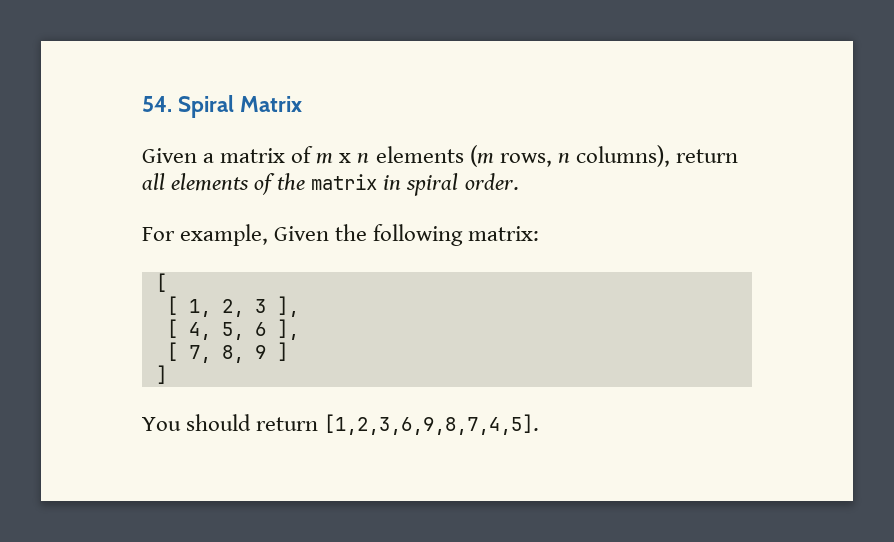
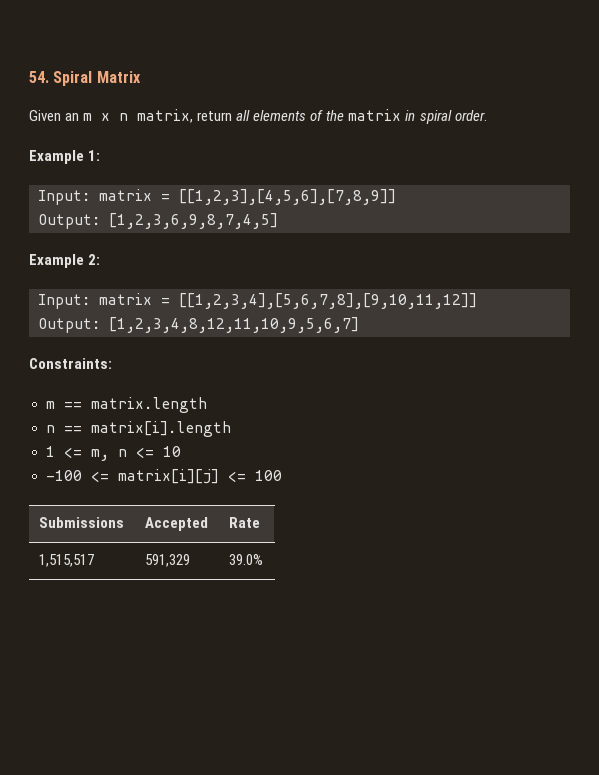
[203,145,670,167] a matrix of m x n elements (m rows, n columns), -> [65,109,194,123] an m x n matrix,
[142,224,540,246] [155,273,167,292] [166,296,299,317] [166,319,299,340] [166,342,288,363] [155,365,167,384] [142,414,540,435] For example, Given the following matrix: // [ // [ 1, 2, 3 ], // [ 4, 5, 6 ], // [ 7, 8, 9 ] // ] // You should return [1,2,3,6,9,8,7,4,5]. -> [29,150,101,164] [38,189,396,205] [38,213,278,229] [29,254,101,268] [38,293,477,309] [38,317,359,333] [29,358,112,369] [45,397,207,413] [45,421,231,437] [45,446,181,461] [45,469,282,484] [39,517,125,528] [145,517,209,531] [229,517,261,528] [39,554,95,567] [145,554,191,567] [229,554,264,565] Example 1: // Input: matrix = [[1,2,3],[4,5,6],[7,8,9]] // Output: [1,2,3,6,9,8,7,4,5] // Example 2: // Input: matrix = [[1,2,3,4],[5,6,7,8],[9,10,11,12]] // Output: [1,2,3,4,8,12,11,10,9,5,6,7] // Constraints: // m == matrix.length // n == matrix[i].length // 1 <= m, n <= 10 // -100 <= matrix[i][j] <= 100 // Submissions | Accepted | Rate // 1,515,517 | 591,329 | 39.0%

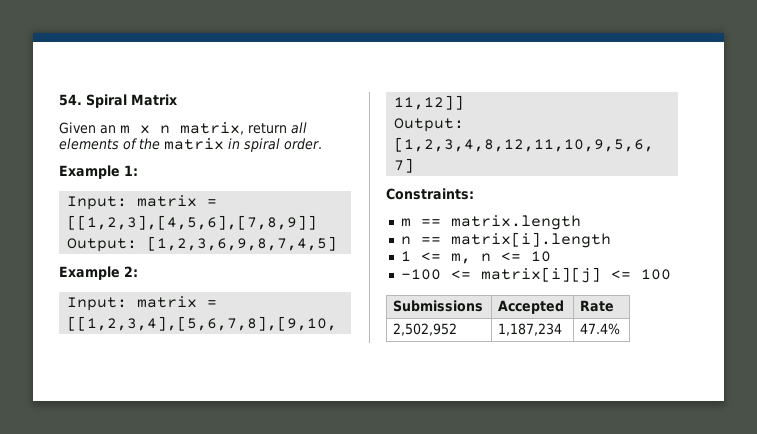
[39,554,95,567] [145,554,191,567] [229,554,264,565] 1,515,517 | 591,329 | 39.0% -> [393,323,458,336] [498,323,563,336] [580,323,621,335] 2,502,952 | 1,187,234 | 47.4%

